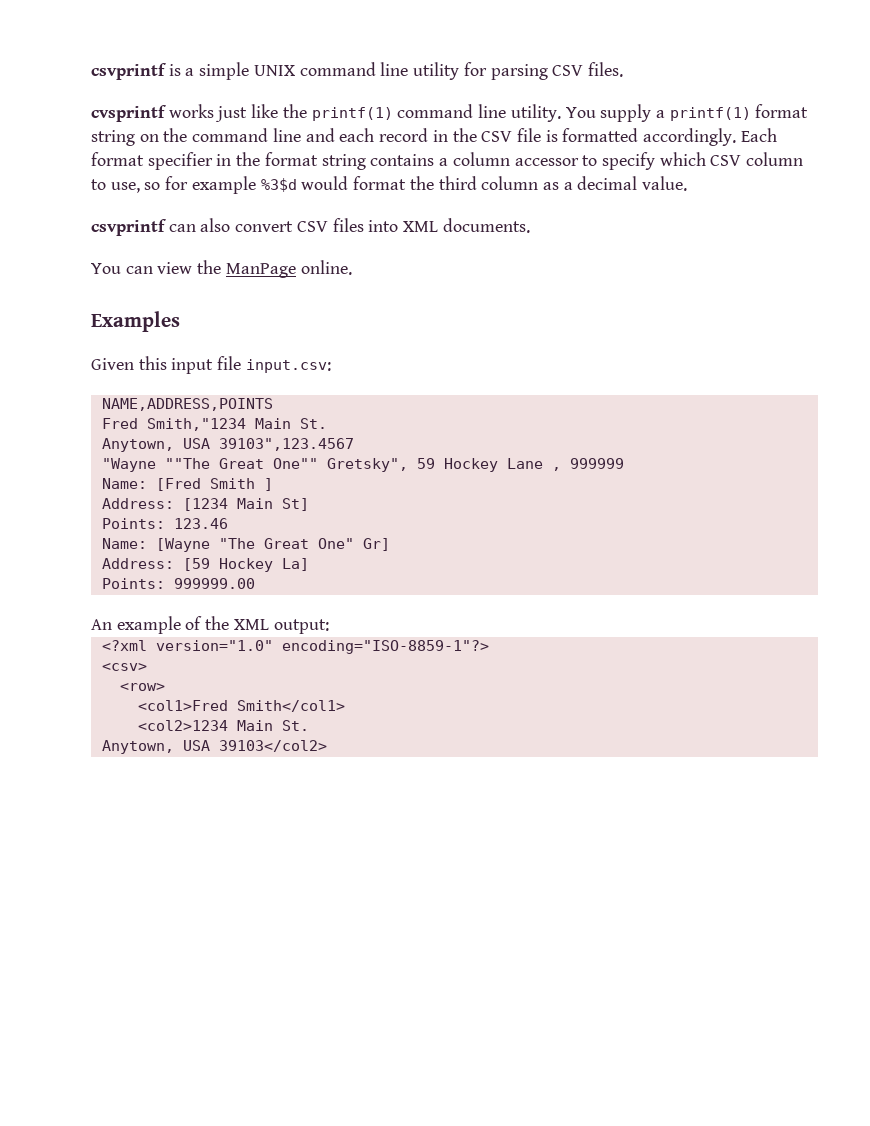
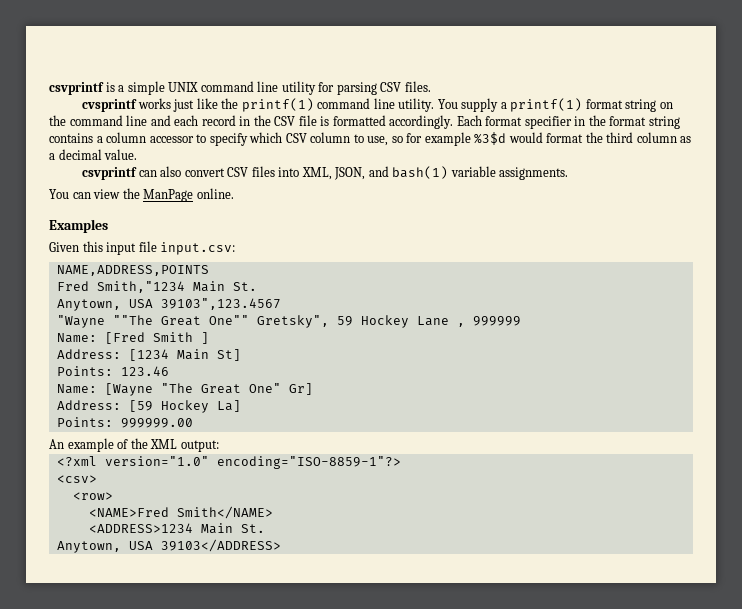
[403,218,530,233] XML documents. -> [301,166,569,180] XML, JSON, and bash(1) variable assignments.
[137,700,345,712] [137,720,309,731] [101,740,327,754] <col1>Fred Smith</col1> // <col2>1234 Main St. // Anytown, USA 39103</col2> -> [88,506,273,519] [88,523,265,534] [56,539,281,553] <NAME>Fred Smith</NAME> // <ADDRESS>1234 Main St. // Anytown, USA 39103</ADDRESS>

